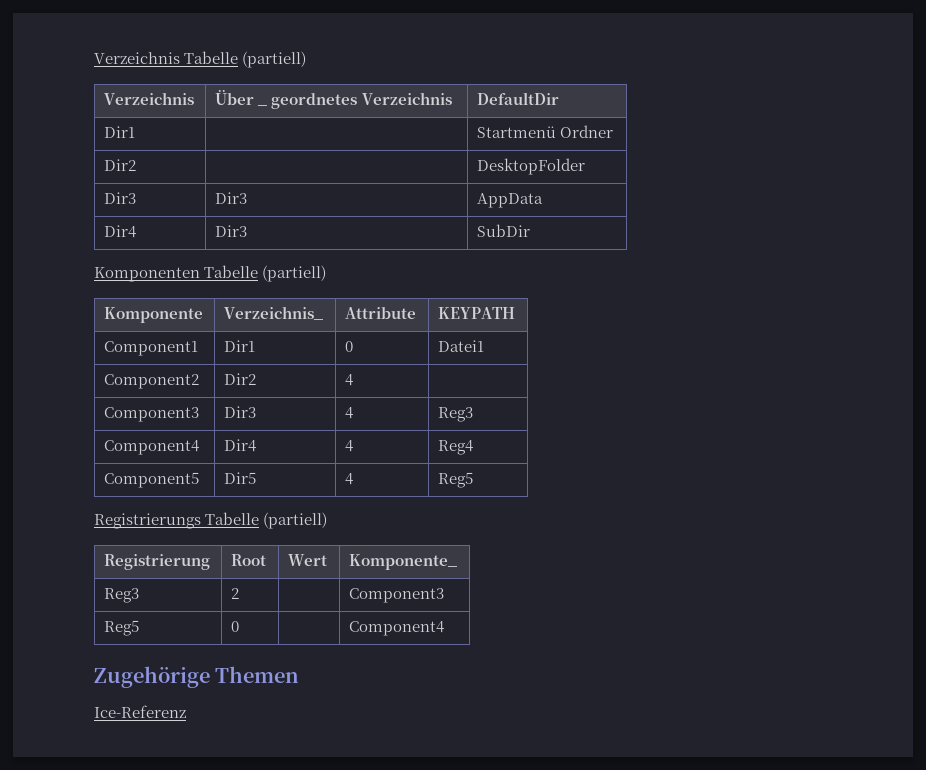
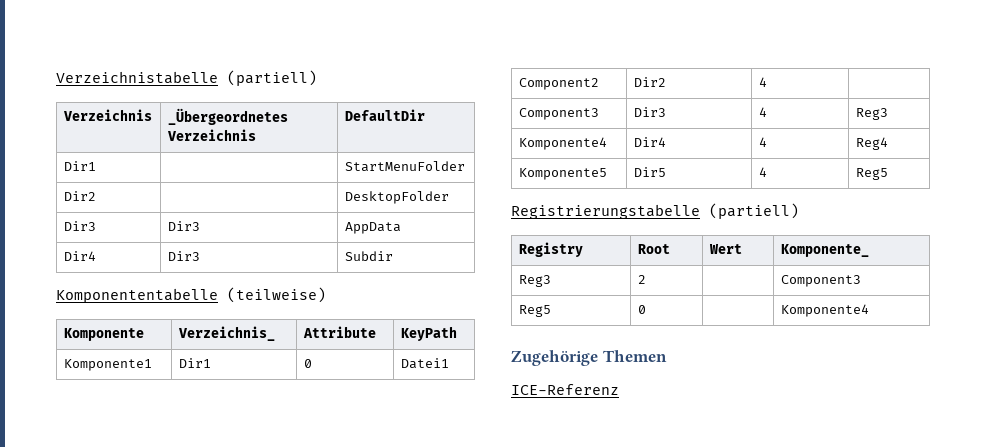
[94,51,239,64] Verzeichnis Tabelle -> [56,71,218,84] Verzeichnistabelle
[215,90,255,105] [257,93,358,109] Über _ geordnetes -> [167,108,288,125] _Übergeordnetes
[477,125,614,138] Startmenü Ordner -> [344,161,465,172] StartMenuFolder
[477,224,531,237] [94,265,327,282] SubDir // Komponenten Tabelle (partiell) -> [344,251,393,261] [56,287,326,303] Subdir // Komponententabelle (teilweise)
[438,307,516,319] [104,341,199,356] KEYPATH // Component1 -> [400,326,457,341] [63,359,152,371] KeyPath // Komponente1
[104,440,200,455] Component4 -> [518,137,607,150] Komponente4
[104,472,200,488] Component5 -> [518,168,607,180] Komponente5
[94,512,328,529] [104,554,211,570] Registrierungs Tabelle (partiell) // Registrierung -> [511,203,799,219] [518,242,583,257] Registrierungstabelle (partiell) // Registry
[349,621,445,636] Component4 -> [780,304,869,317] Komponente4
[94,705,186,718] Ice-Referenz -> [511,384,619,395] ICE-Referenz

